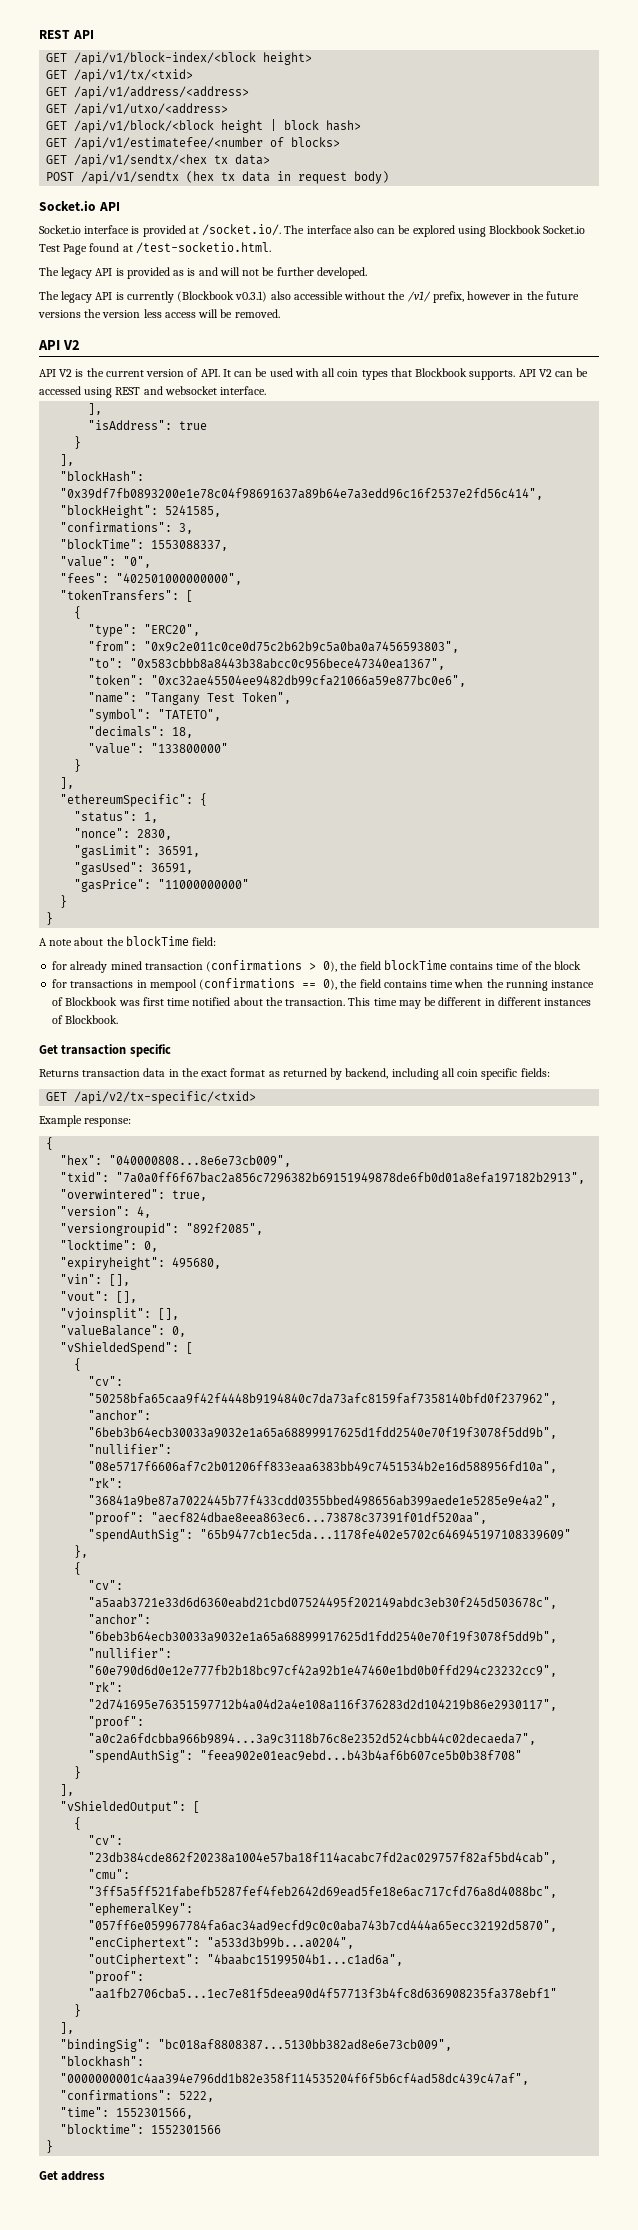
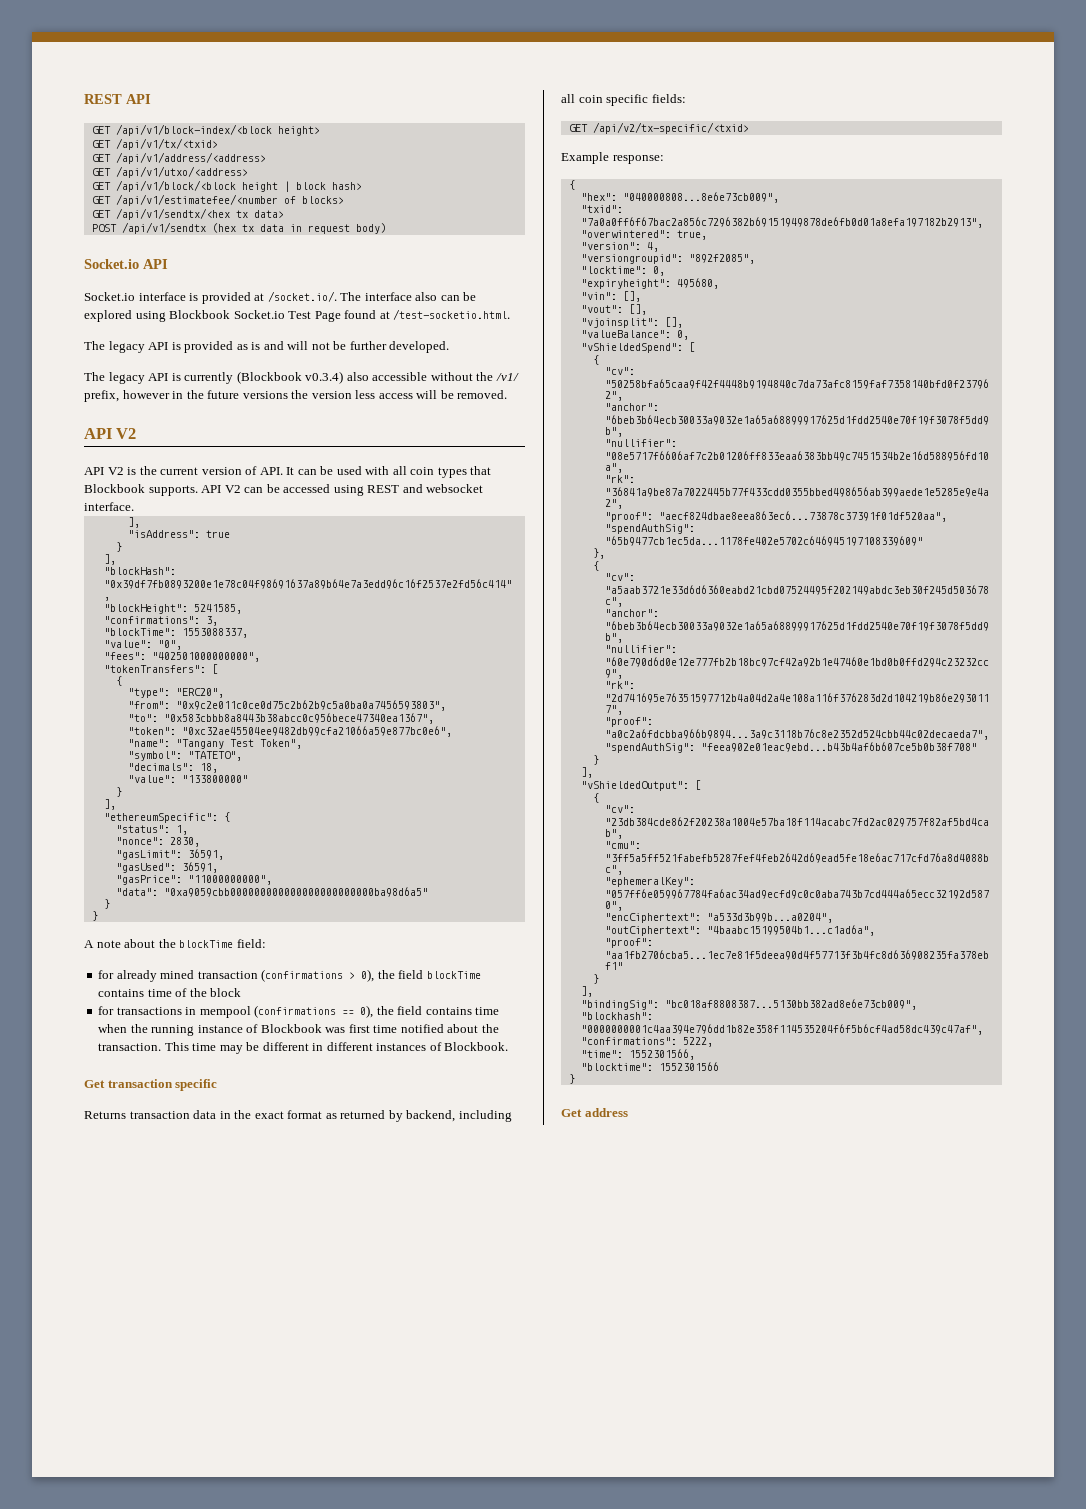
[235,291,268,302] v0.3.1) -> [305,371,344,384] v0.3.4)
[158,879,250,889] "11000000000" -> [187,875,272,885] [115,887,428,897] "11000000000", // "data": "0xa9059cbb000000000000000000000000ba98d6a5"

